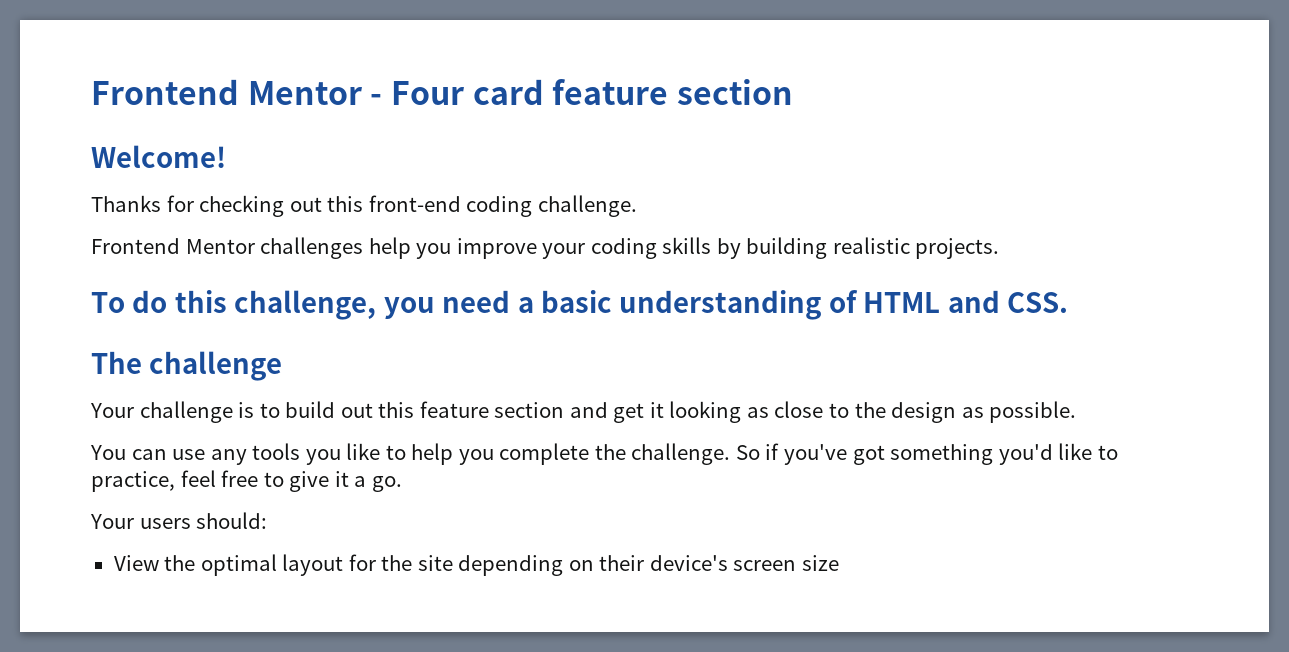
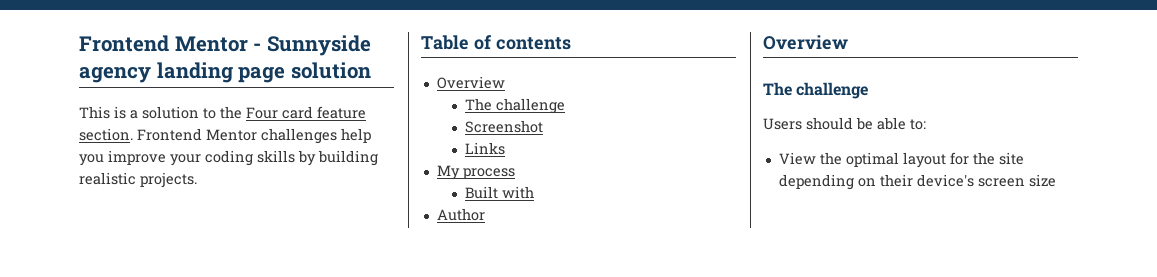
[390,79,793,105] [91,145,226,168] [91,195,637,217] Four card feature section // Welcome! // Thanks for checking out this front-end coding challenge. // -> [266,35,371,56] [79,62,371,83] [79,106,366,119] [79,128,133,141] Sunnyside agency landing page solution // This is a solution to the Four card feature section.
[91,290,1069,320] [91,351,283,381] [90,401,1077,423] [90,443,1118,465] [91,470,402,492] [90,512,268,529] To do this challenge, you need a basic understanding of HTML and CSS. // The challenge // Your challenge is to build out this feature section and get it looking as close to the design as possible. // You can use any tools you like to help you complete the challenge. So if you've got something you'd like to practice, feel free to give it a go. // Your users should: -> [421,35,571,50] [436,76,505,89] [464,98,565,114] [464,120,543,133] [464,142,505,155] [436,165,515,180] [464,186,534,199] [436,208,485,221] [763,35,848,50] [763,82,869,99] [763,117,926,130] Table of contents // Overview // The challenge // Screenshot // Links // My process // Built with // Author // Overview // The challenge // Users should be able to:

